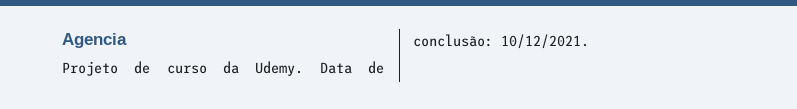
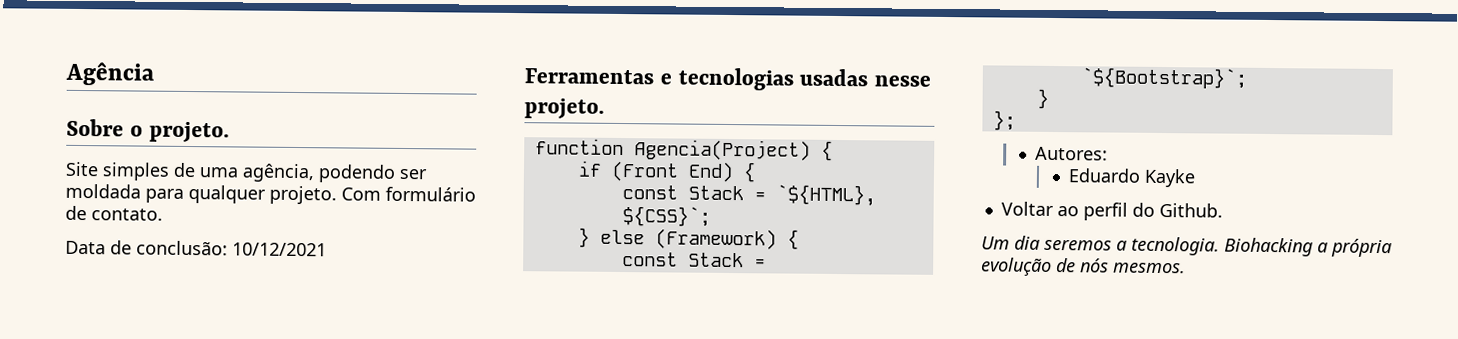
[62,33,127,48] [62,61,384,76] [413,34,589,49] Agencia // Projeto de curso da Udemy. Data de conclusão: 10/12/2021. -> [65,61,154,86] [66,118,230,143] [65,161,427,183] [65,183,476,205] [65,205,163,221] [65,240,327,257] [524,67,931,91] [524,98,605,119] [534,138,833,161] [577,160,756,183] [621,184,876,207] [621,206,711,227] [577,227,799,250] [621,252,766,268] [1080,67,1247,89] [1036,88,1049,109] [992,110,1016,131] [1035,146,1109,161] [1068,168,1197,188] [1000,201,1223,221] [981,235,1392,258] [981,257,1186,276] Agência // Sobre o projeto. // Site simples de uma agência, podendo ser moldada para qualquer projeto. Com formulário de contato. // Data de conclusão: 10/12/2021 // Ferramentas e tecnologias usadas nesse projeto. // function Agencia(Project) { // if (Front End) { // const Stack = `${HTML}, ${CSS}`; // } else (Framework) { // const Stack = `${Bootstrap}`; // } // }; // Autores: // Eduardo Kayke // Voltar ao perfil do Github. // Um dia seremos a tecnologia. Biohacking a própria evolução de nós mesmos.

